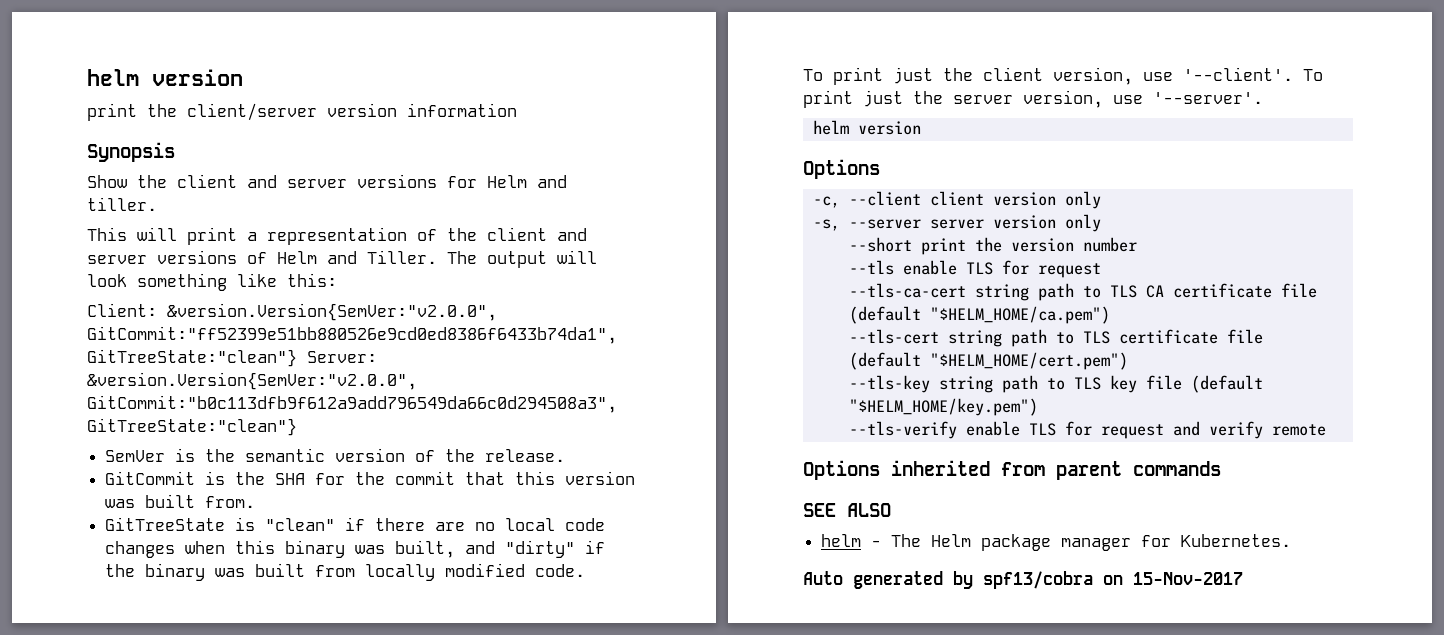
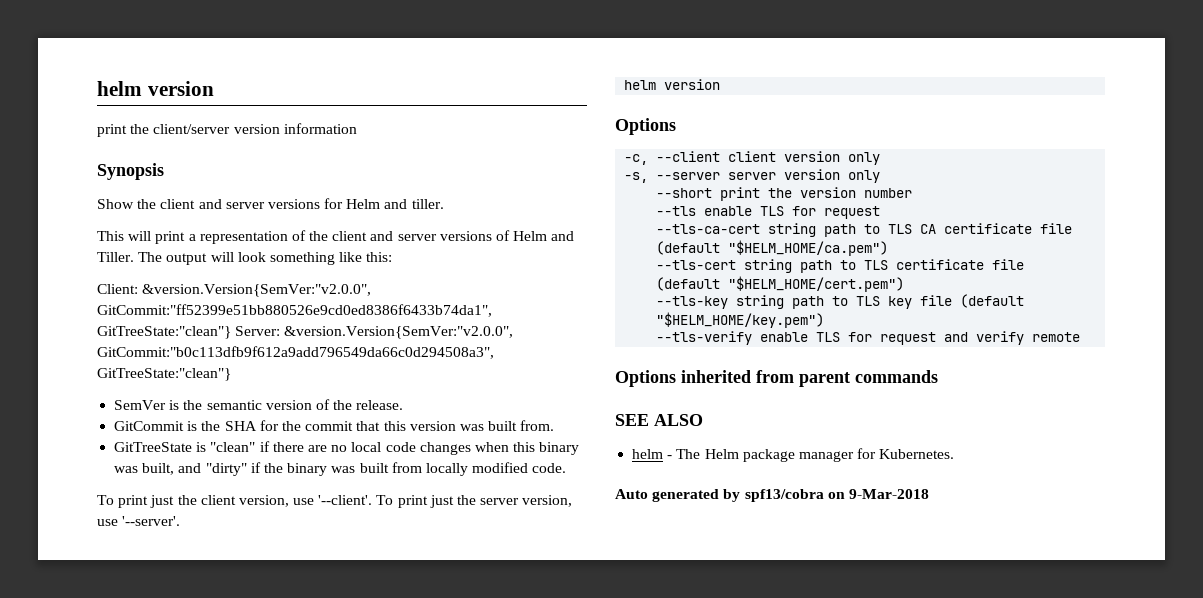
[1133,572,1243,585] 15-Nov-2017 -> [848,489,929,499] 9-Mar-2018

